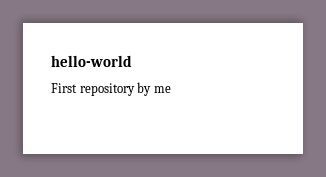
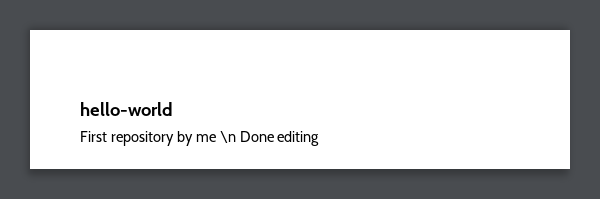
(171, 89) none -> [219,131,320,146] \n Done editing

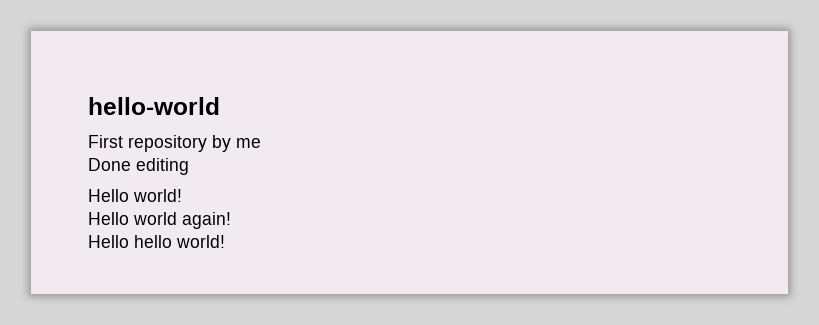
[219,131,236,143] \n -> (261, 143) //
(320, 138) none -> [88,189,182,202] [88,212,231,229] [88,235,225,248] // Hello world! // Hello world again! // Hello hello world!

